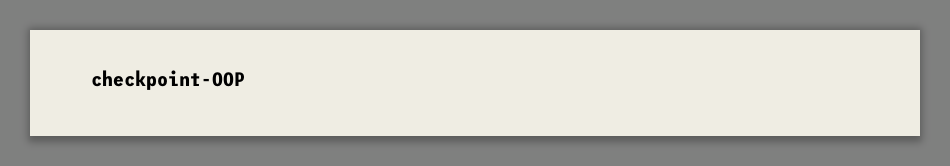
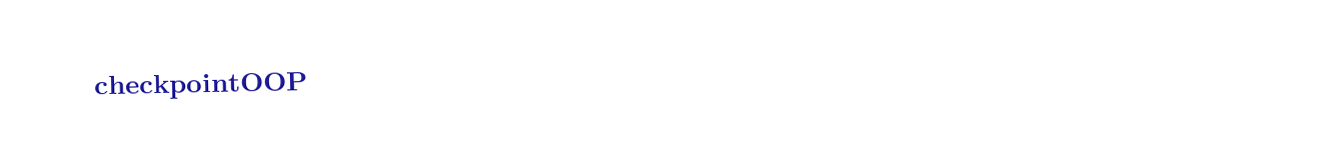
[91,70,245,90] checkpoint-OOP -> [93,72,308,101] checkpointOOP

